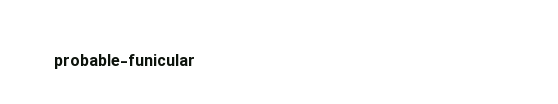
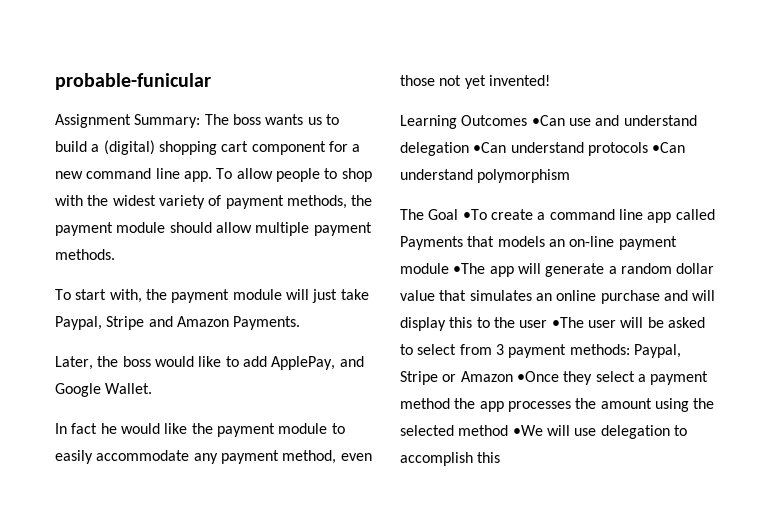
(195, 61) none -> [55,114,339,128] [55,140,361,155] [55,168,372,182] [55,195,373,209] [55,222,372,236] [55,249,115,260] [55,289,369,303] [55,316,301,330] [55,356,364,370] [55,383,153,397] [55,423,345,437] [55,450,372,464] [400,75,550,89] [400,115,697,129] [400,142,686,156] [400,169,571,183] [400,209,715,223] [400,236,677,250] [400,263,715,277] [400,290,716,304] [400,317,705,331] [400,344,681,358] [400,371,709,385] [400,398,715,412] [400,425,687,439] [400,452,501,466] // Assignment Summary: The boss wants us to build a (digital) shopping cart component for a new command line app. To allow people to shop with the widest variety of payment methods, the payment module should allow multiple payment methods. // To start with, the payment module will just take Paypal, Stripe and Amazon Payments. // Later, the boss would like to add ApplePay, and Google Wallet. // In fact he would like the payment module to easily accommodate any payment method, even those not yet invented! // Learning Outcomes •Can use and understand delegation •Can understand protocols •Can understand polymorphism // The Goal •To create a command line app called Payments that models an on-line payment module •The app will generate a random dollar value that simulates an online purchase and will display this to the user •The user will be asked to select from 3 payment methods: Paypal, Stripe or Amazon •Once they select a payment method the app processes the amount using the selected method •We will use delegation to accomplish this

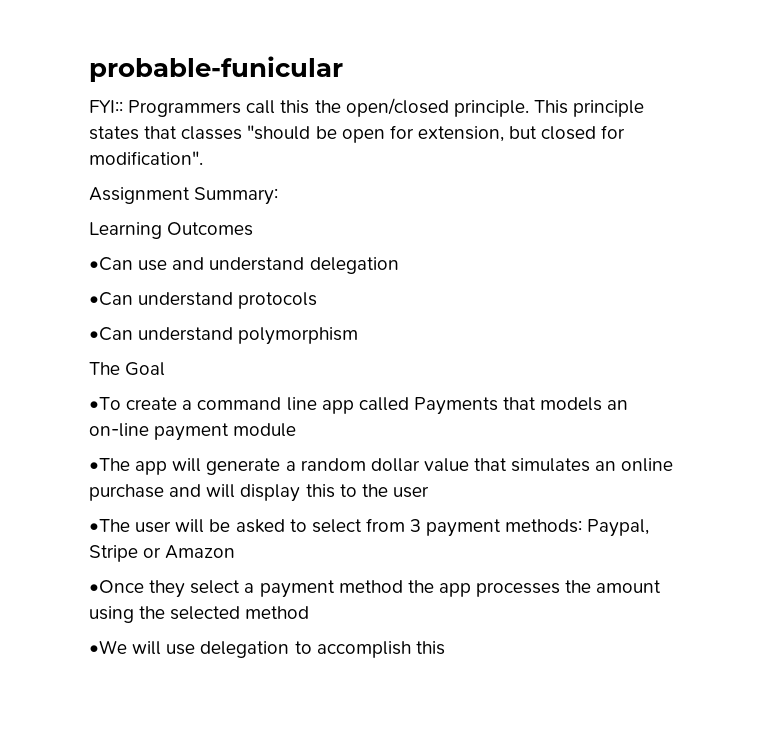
[55,114,339,128] [55,140,361,155] [55,168,372,182] [55,195,373,209] [55,222,372,236] [55,249,115,260] [55,289,369,303] [55,316,301,330] [55,356,364,370] [55,383,153,397] [55,423,345,437] [55,450,372,464] [400,75,550,89] Assignment Summary: The boss wants us to build a (digital) shopping cart component for a new command line app. To allow people to shop with the widest variety of payment methods, the payment module should allow multiple payment methods. // To start with, the payment module will just take Paypal, Stripe and Amazon Payments. // Later, the boss would like to add ApplePay, and Google Wallet. // In fact he would like the payment module to easily accommodate any payment method, even those not yet invented! -> [89,98,645,117] [89,125,626,143] [89,151,203,165] [89,187,279,205] FYI:: Programmers call this the open/closed principle. This principle states that classes "should be open for extension, but closed for modification". // Assignment Summary:
(528, 120) none -> (254, 229) //
(469, 149) none -> (399, 265) //
(648, 149) none -> (318, 300) //
(459, 214) none -> (166, 369) //
(449, 268) none -> (297, 430) //
(548, 324) none -> (429, 492) //
(513, 376) none -> (236, 552) //
(509, 430) none -> (310, 612) //

